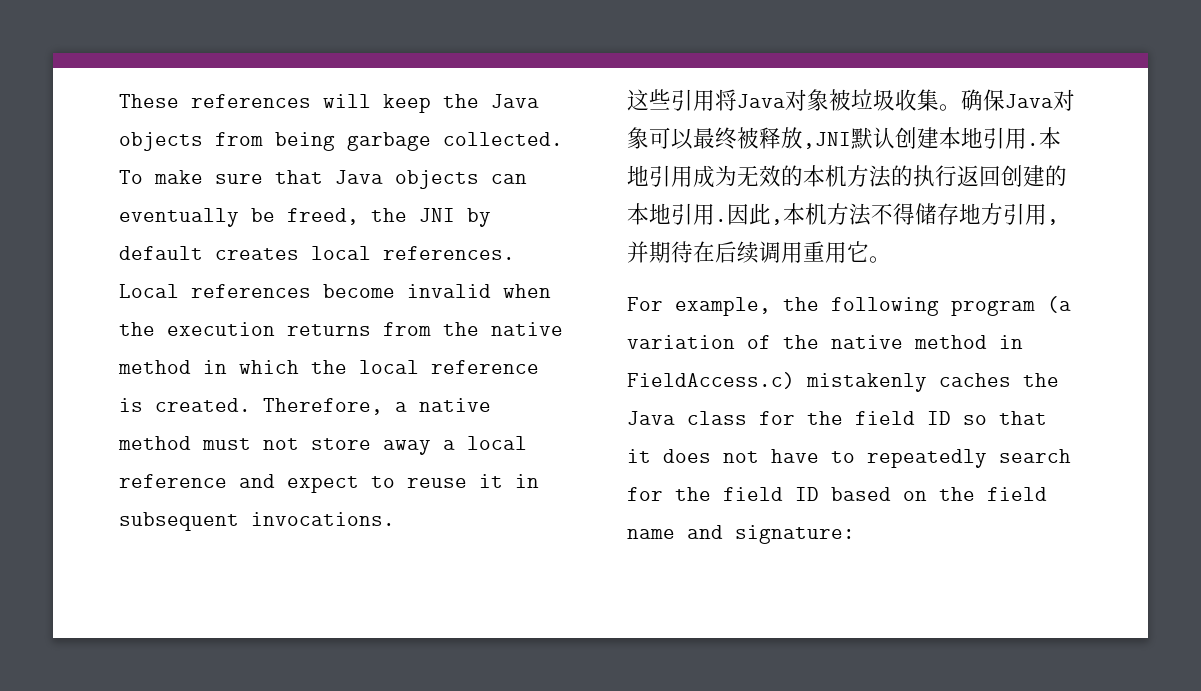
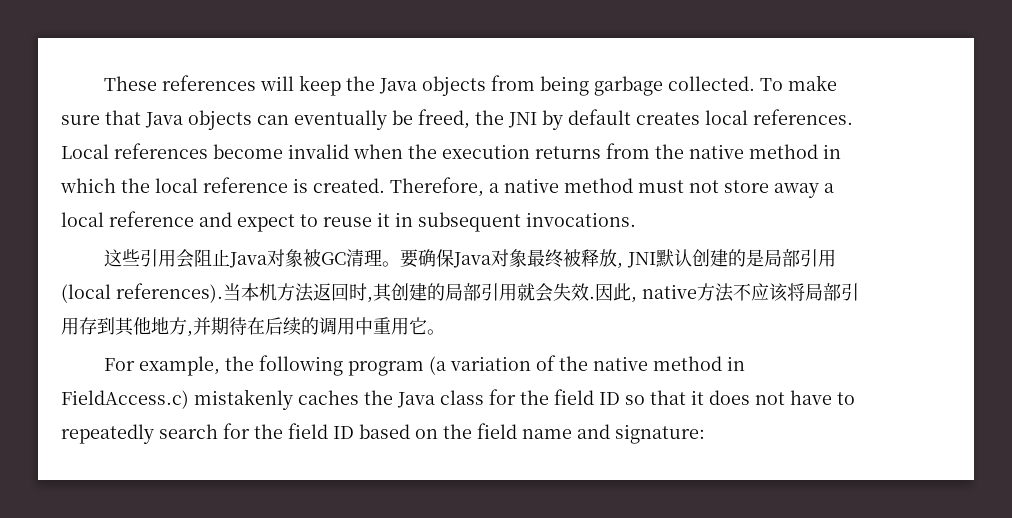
[715,89,737,111] 将 -> [175,249,230,268] 会阻止
[851,89,961,111] 垃圾收集。 -> [320,249,418,268] GC清理。要
[649,127,693,150] 可以 -> (527, 258) none
[803,127,1061,149] [627,165,1067,188] [627,203,1047,226] ,JNI默认创建本地引用.本地引用成为无效的本机方法的执行返回创建的本地引用.因此,本机方法不得储存地方引用 -> [616,249,836,269] [61,283,859,303] [61,317,187,336] , JNI默认创建的是局部引用(local references).当本机方法返回时,其创建的局部引用就会失效.因此, native方法不应该将局部引用存到其他地方
[759,241,803,263] 调用 -> [301,317,373,335] 的调用中

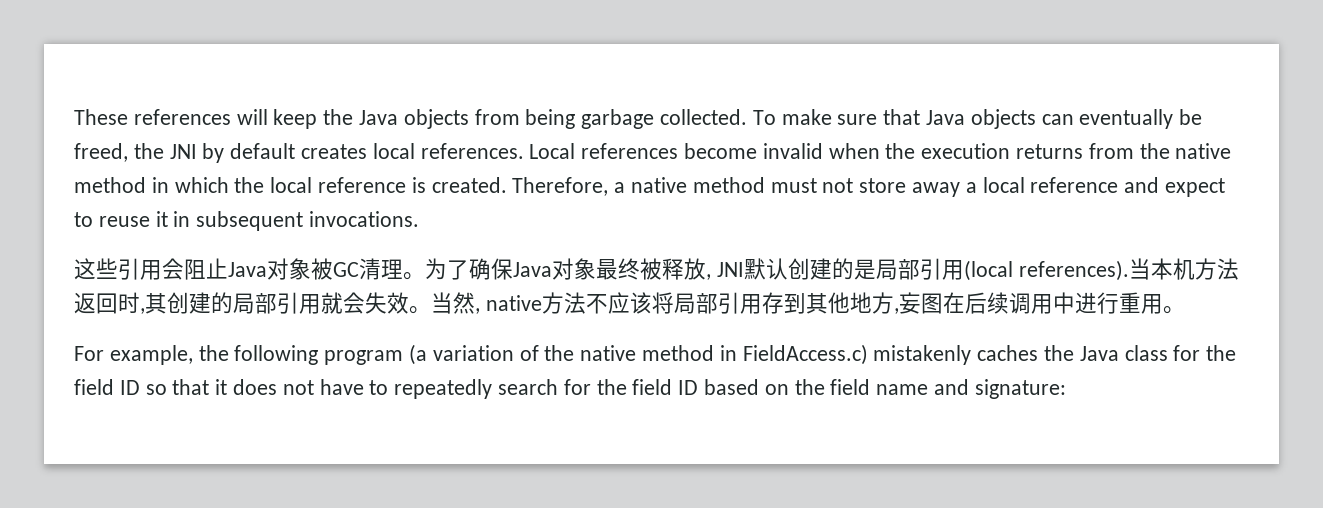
[399,249,418,268] 要 -> [425,258,469,280] 为了
[589,283,631,301] .因此 -> [409,292,475,314] 。当然
[193,317,427,336] 并期待在后续的调用中重用它 -> [898,292,1163,314] 妄图在后续调用中进行重用

